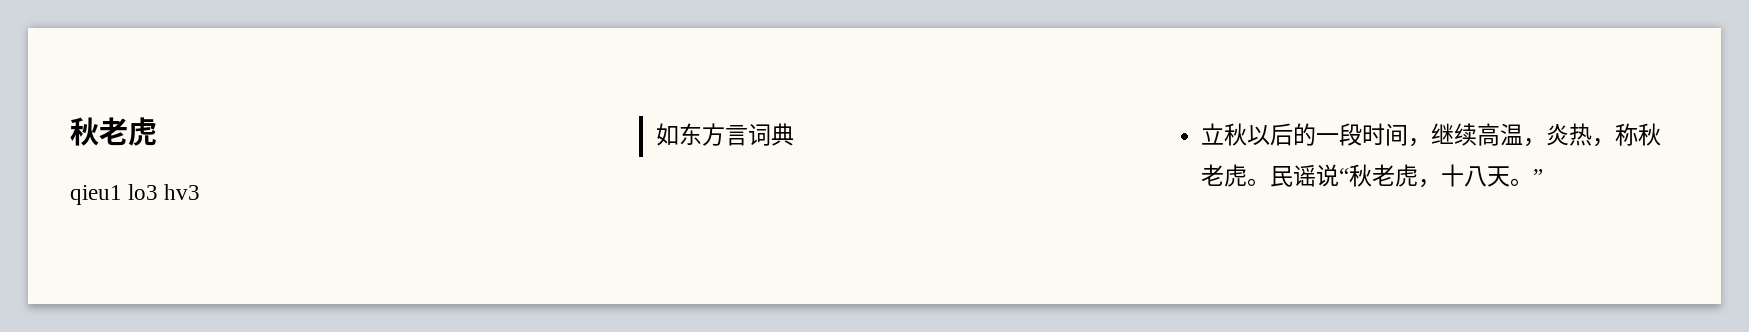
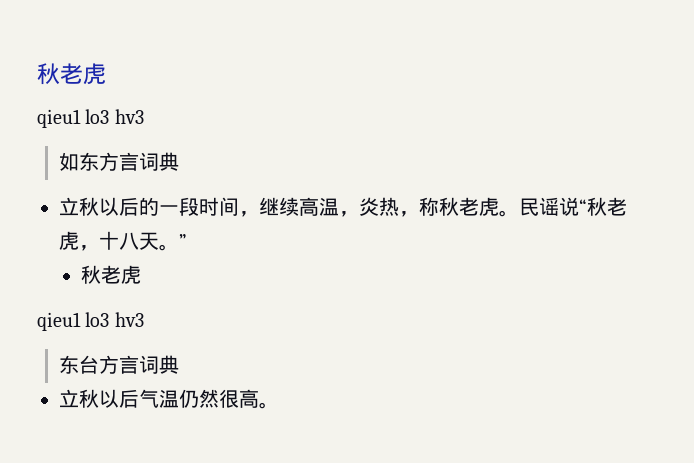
(1544, 176) none -> [81,265,142,284] [37,312,144,331] [59,355,180,374] [59,389,279,409] // 秋老虎 // qieu1 lo3 hv3 // 东台方言词典 // 立秋以后气温仍然很高。

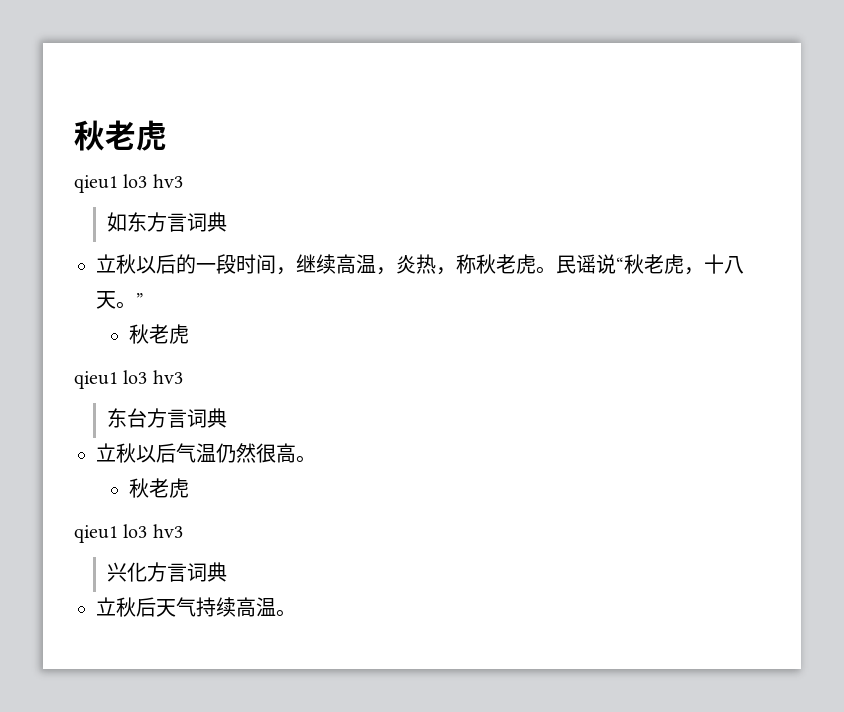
(279, 405) none -> [128,478,189,498] [74,524,183,543] [106,562,227,582] [96,597,296,617] // 秋老虎 // qieu1 lo3 hv3 // 兴化方言词典 // 立秋后天气持续高温。

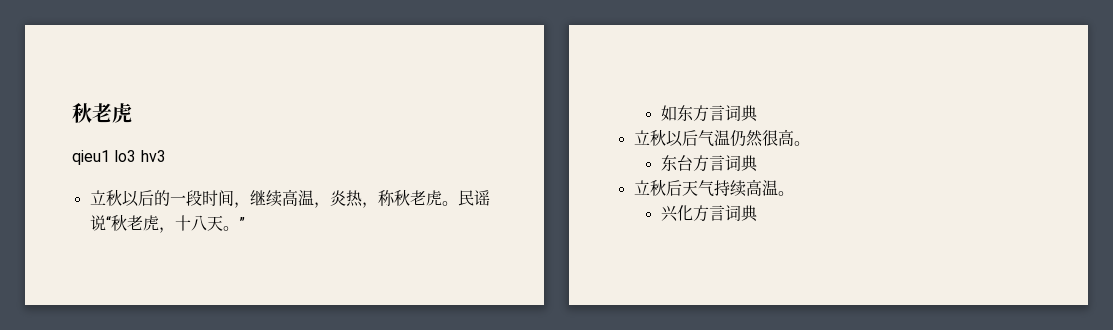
[74,120,167,151] [74,174,183,193] [106,212,227,232] 秋老虎 // qieu1 lo3 hv3 // 如东方言词典 -> [72,103,132,123] [72,150,166,165] 秋老虎 // qieu1 lo3 hv3
[128,324,189,344] [74,370,183,389] [106,408,147,428] 秋老虎 // qieu1 lo3 hv3 // 东台 -> [660,105,693,121] 如东
[128,478,189,498] [74,524,183,543] [106,562,147,582] 秋老虎 // qieu1 lo3 hv3 // 兴化 -> [660,155,693,171] 东台
(296, 613) none -> [660,205,758,222] // 兴化方言词典

